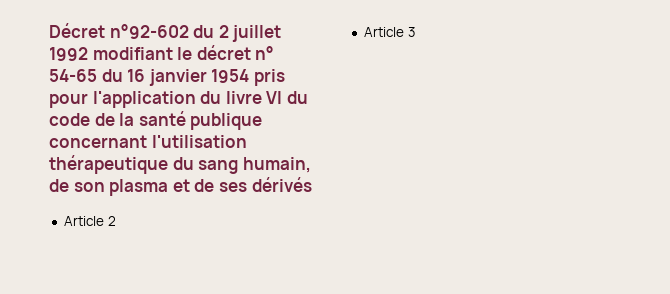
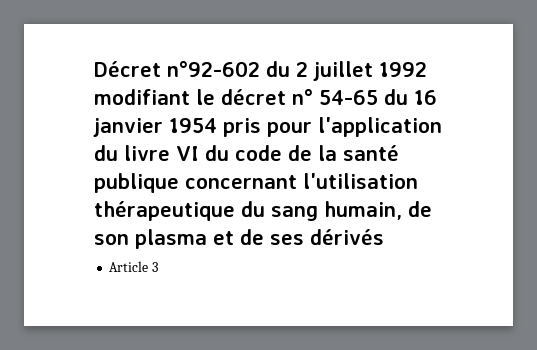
[63,216,116,226] // Article 2 -> (384, 237) none

